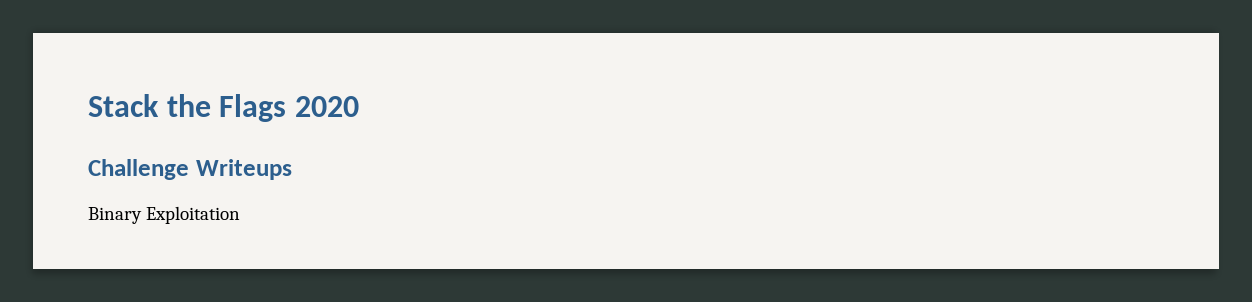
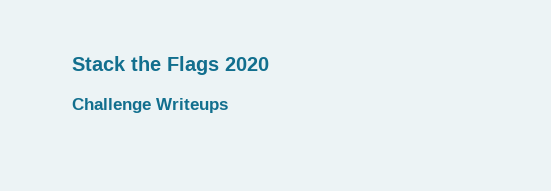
[88,206,241,224] // Binary Exploitation -> (228, 105) none

